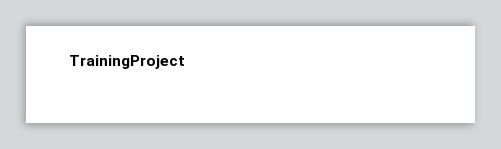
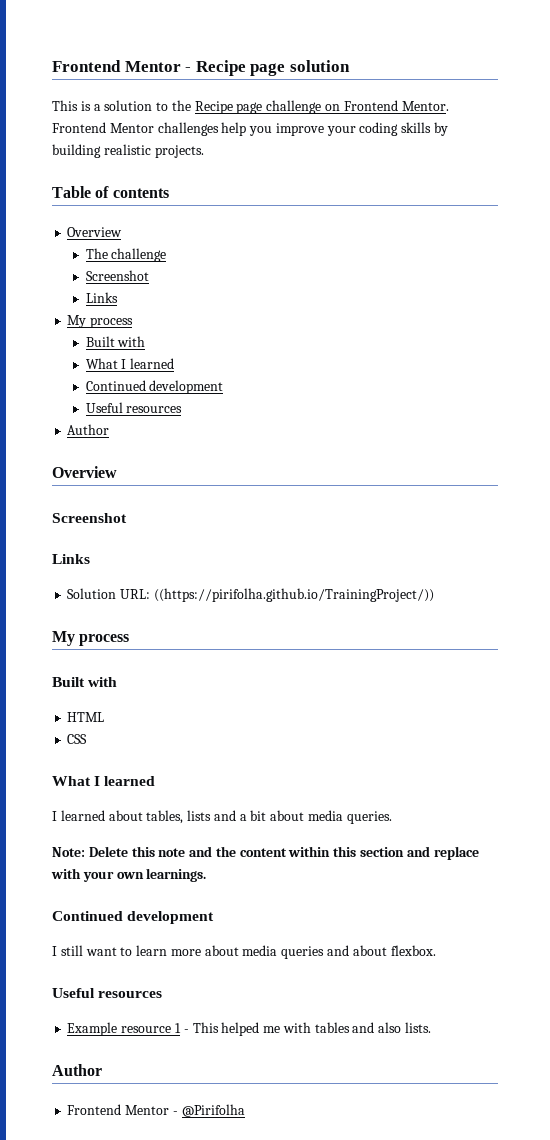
[69,55,185,69] TrainingProject -> [52,60,350,76] [52,100,449,114] [52,122,449,136] [52,144,204,158] [52,186,169,198] [67,227,123,237] [85,248,167,262] [85,270,149,281] [85,292,118,303] [67,315,134,328] [85,336,146,347] [85,358,175,369] [85,380,224,394] [85,402,183,413] [67,424,110,435] [52,466,117,478] [52,513,127,523] [52,554,90,564] [67,588,434,602] [52,631,130,646] [52,677,118,687] [67,712,105,722] [67,734,88,744] [52,776,156,786] [52,810,392,824] [52,846,479,860] [51,868,207,882] [52,911,215,924] [52,945,436,959] [52,988,163,998] [67,1022,431,1036] [52,1064,102,1076] [67,1104,245,1117] Frontend Mentor - Recipe page solution // This is a solution to the Recipe page challenge on Frontend Mentor. Frontend Mentor challenges help you improve your coding skills by building realistic projects. // Table of contents // Overview // The challenge // Screenshot // Links // My process // Built with // What I learned // Continued development // Useful resources // Author // Overview // Screenshot // Links // Solution URL: ((https://pirifolha.github.io/TrainingProject/)) // My process // Built with // HTML // CSS // What I learned // I learned about tables, lists and a bit about media queries. // Note: Delete this note and the content within this section and replace with your own learnings. // Continued development // I still want to learn more about media queries and about flexbox. // Useful resources // Example resource 1 - This helped me with tables and also lists. // Author // Frontend Mentor - @Pirifolha

